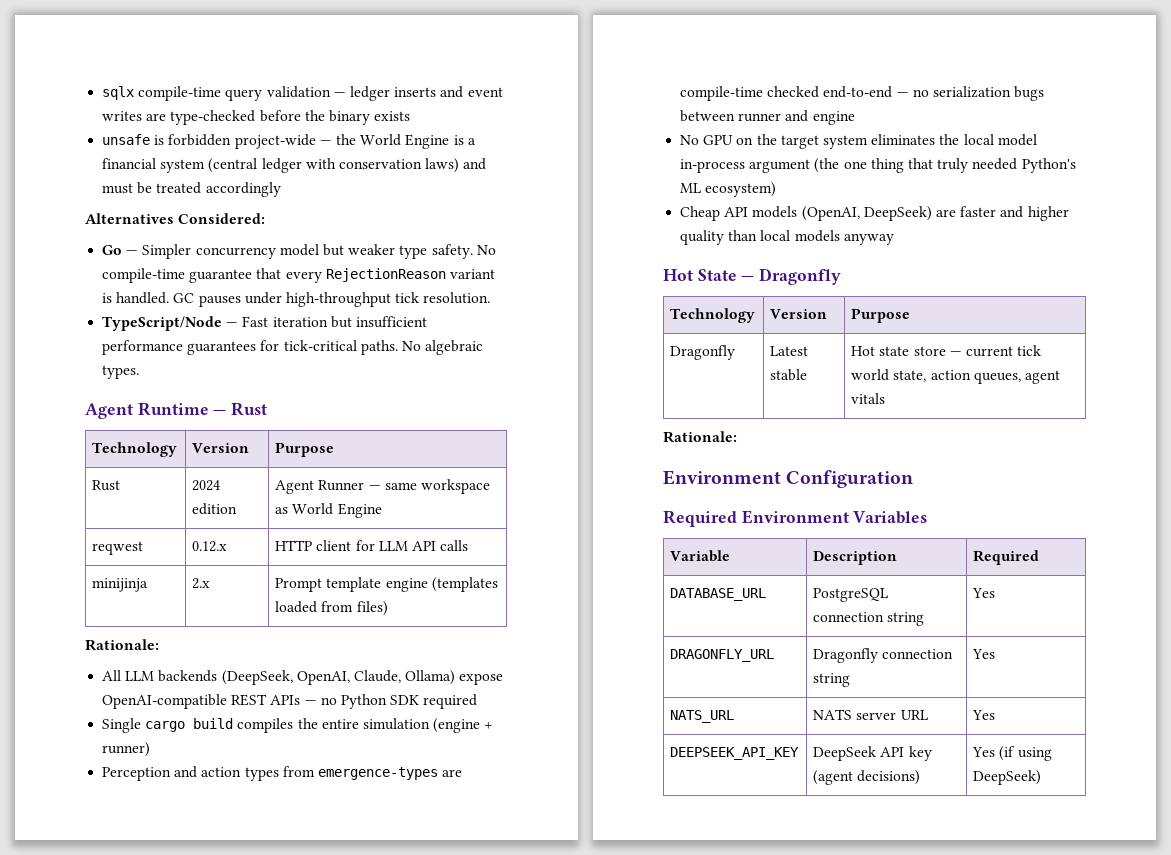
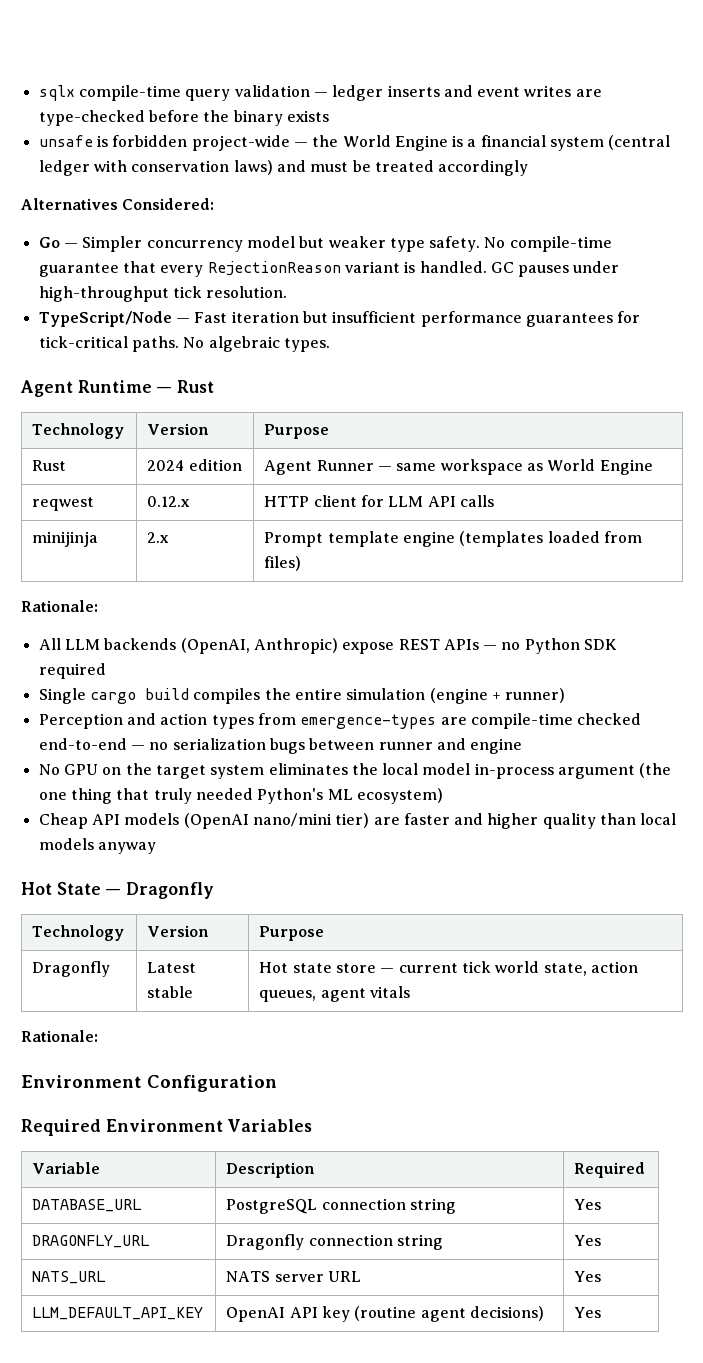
[221,670,504,685] [102,694,228,709] (DeepSeek, OpenAI, Claude, Ollama) expose OpenAI-compatible -> [180,638,395,654] (OpenAI, Anthropic) expose
[801,206,932,221] (OpenAI, DeepSeek) -> [183,813,370,829] (OpenAI nano/mini tier)
[670,747,800,760] [813,746,932,761] [813,770,854,785] DEEPSEEK_API_KEY | DeepSeek API key (agent -> [32,1307,204,1320] [226,1306,466,1322] LLM_DEFAULT_API_KEY | OpenAI API key (routine agent
[999,746,1052,761] [973,770,1042,785] (if using DeepSeek) -> (602, 1312) none

